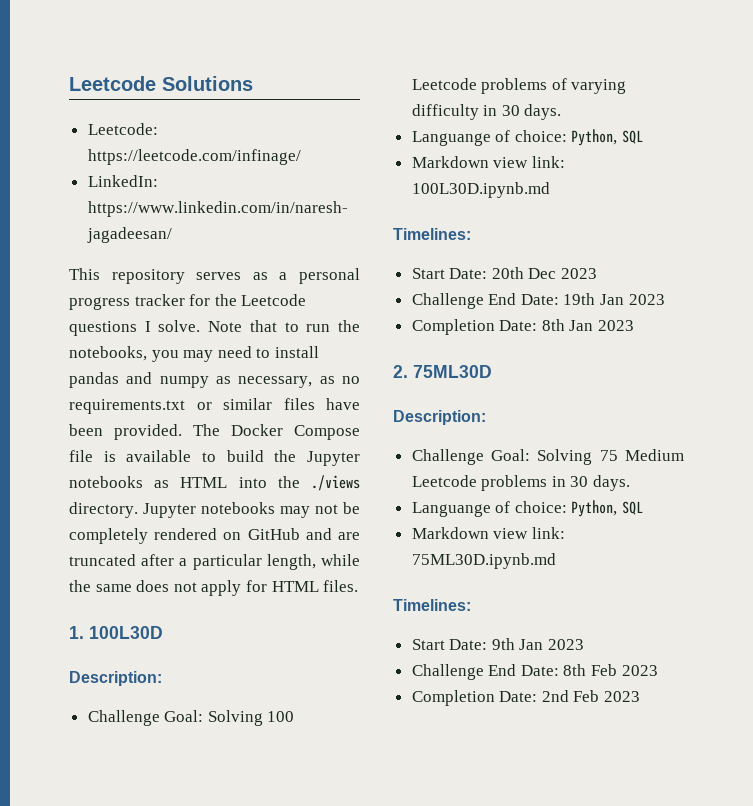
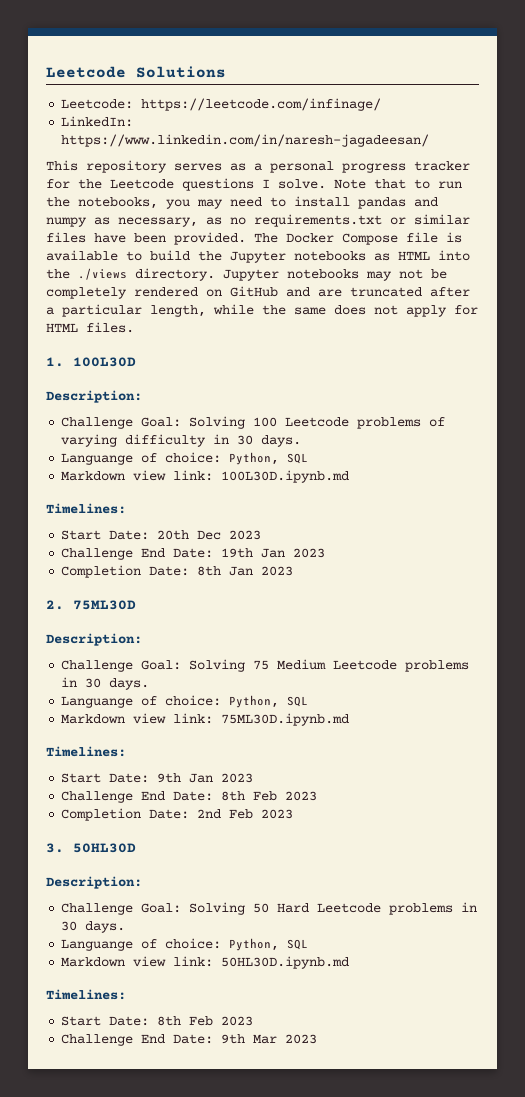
(641, 696) none -> [46,843,136,853] [46,876,142,889] [61,902,478,915] [61,921,126,933] [61,938,309,951] [61,956,350,969] [46,989,126,1000] [61,1016,254,1026] [61,1034,318,1046] // 3. 50HL30D // Description: // Challenge Goal: Solving 50 Hard Leetcode problems in 30 days. // Languange of choice: Python, SQL // Markdown view link: 50HL30D.ipynb.md // Timelines: // Start Date: 8th Feb 2023 // Challenge End Date: 9th Mar 2023

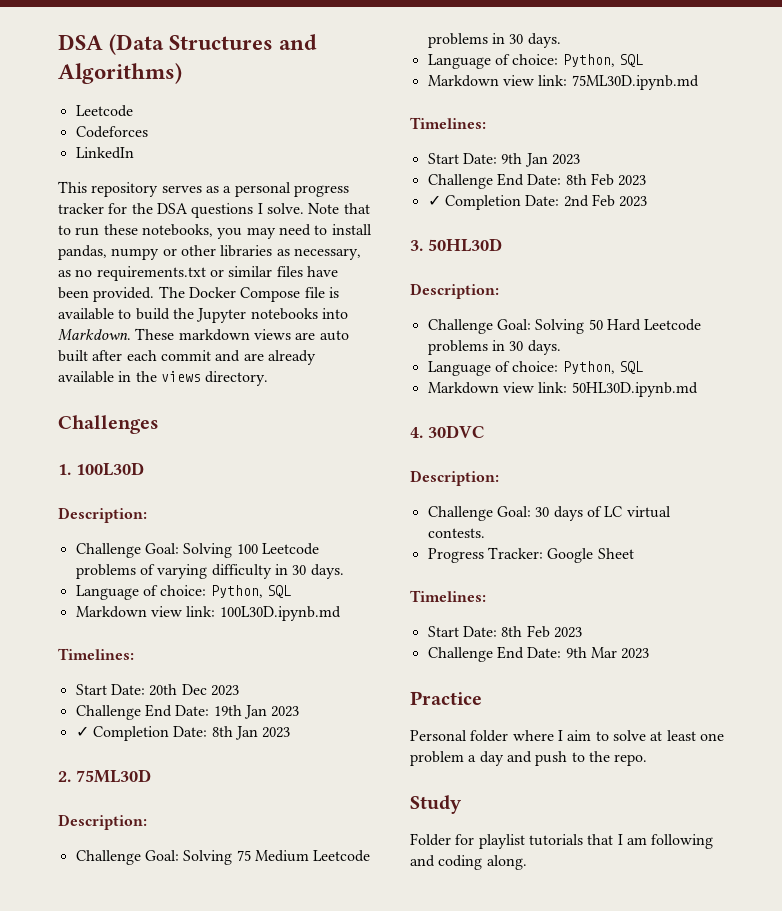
[46,66,226,78] [61,98,382,111] [61,116,134,127] [61,134,430,147] Leetcode Solutions // Leetcode: https://leetcode.com/infinage/ // LinkedIn: https://www.linkedin.com/in/naresh-jagadeesan/ -> [58,34,318,55] [58,63,182,84] [75,105,133,117] [75,126,148,138] [75,147,134,159] DSA (Data Structures and Algorithms) // Leetcode // Codeforces // LinkedIn
[110,179,174,189] Leetcode -> [156,203,188,214] DSA
[46,197,70,207] the -> [103,224,138,235] these
[358,197,438,209] [46,217,87,227] pandas and numpy -> [58,245,273,260] pandas, numpy or other libraries
[374,250,470,261] [46,268,447,281] [46,286,470,299] [46,304,478,317] [46,322,134,333] as HTML into the ./views directory. Jupyter notebooks may not be completely rendered on GitHub and are truncated after a particular length, while the same does not apply for HTML files. -> [321,308,348,319] [58,328,349,341] [58,350,316,365] [58,371,269,386] [58,415,159,434] into Markdown. These markdown views are auto built after each commit and are already available in the views directory. // Challenges
[61,453,134,465] Languange -> [75,585,139,600] Language
(326, 553) none -> [75,726,89,737] ✓
[61,696,134,708] Languange -> [427,54,491,69] Language
(318, 796) none -> [427,195,441,206] ✓
[61,939,134,951] Languange -> [427,361,491,376] Language
(350, 962) none -> [410,425,485,438] [410,470,499,486] [427,506,671,521] [427,528,485,538] [427,547,634,563] // 4. 30DVC // Description: // Challenge Goal: 30 days of LC virtual contests. // Progress Tracker: Google Sheet
(318, 1039) none -> [410,691,482,705] [410,730,724,742] [410,751,648,766] [410,795,462,814] [410,833,714,849] [410,855,527,870] // Practice // Personal folder where I aim to solve at least one problem a day and push to the repo. // Study // Folder for playlist tutorials that I am following and coding along.

